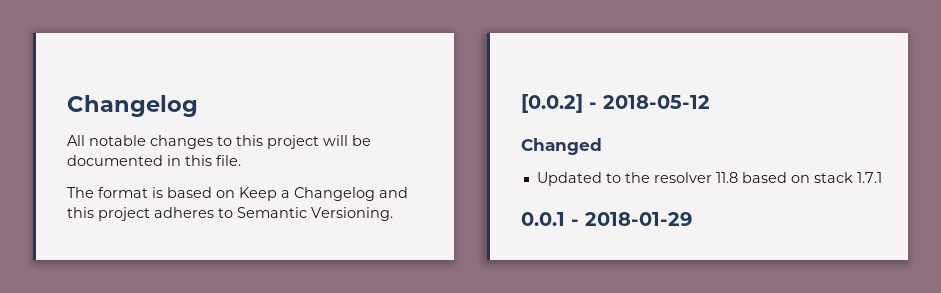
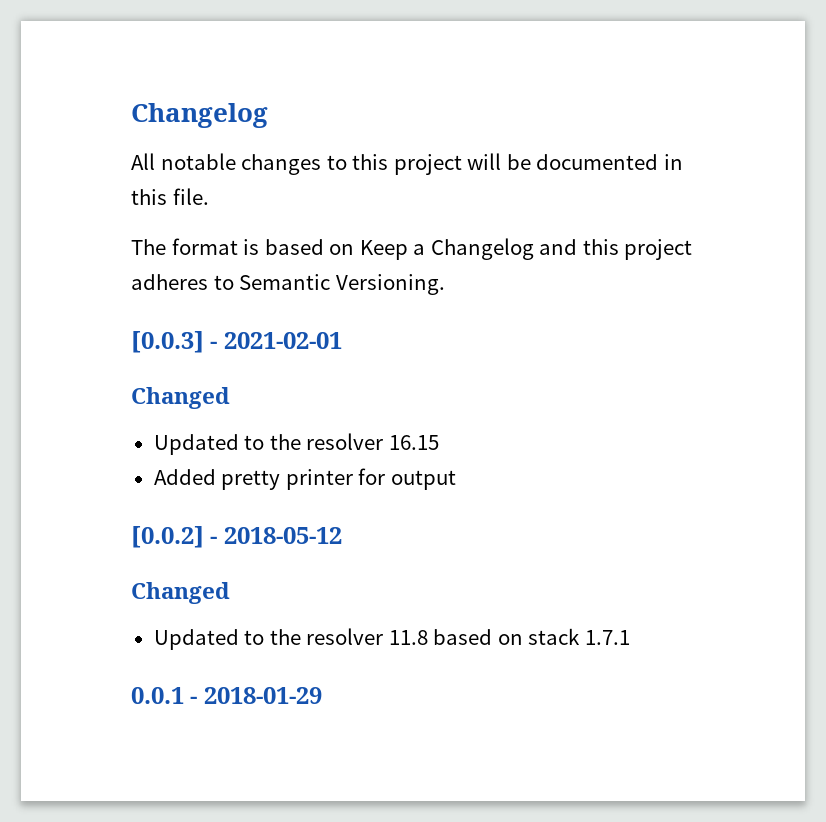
(393, 214) none -> [131,331,342,353] [131,387,230,409] [153,433,439,455] [153,468,456,490] // [0.0.3] - 2021-02-01 // Changed // Updated to the resolver 16.15 // Added pretty printer for output

